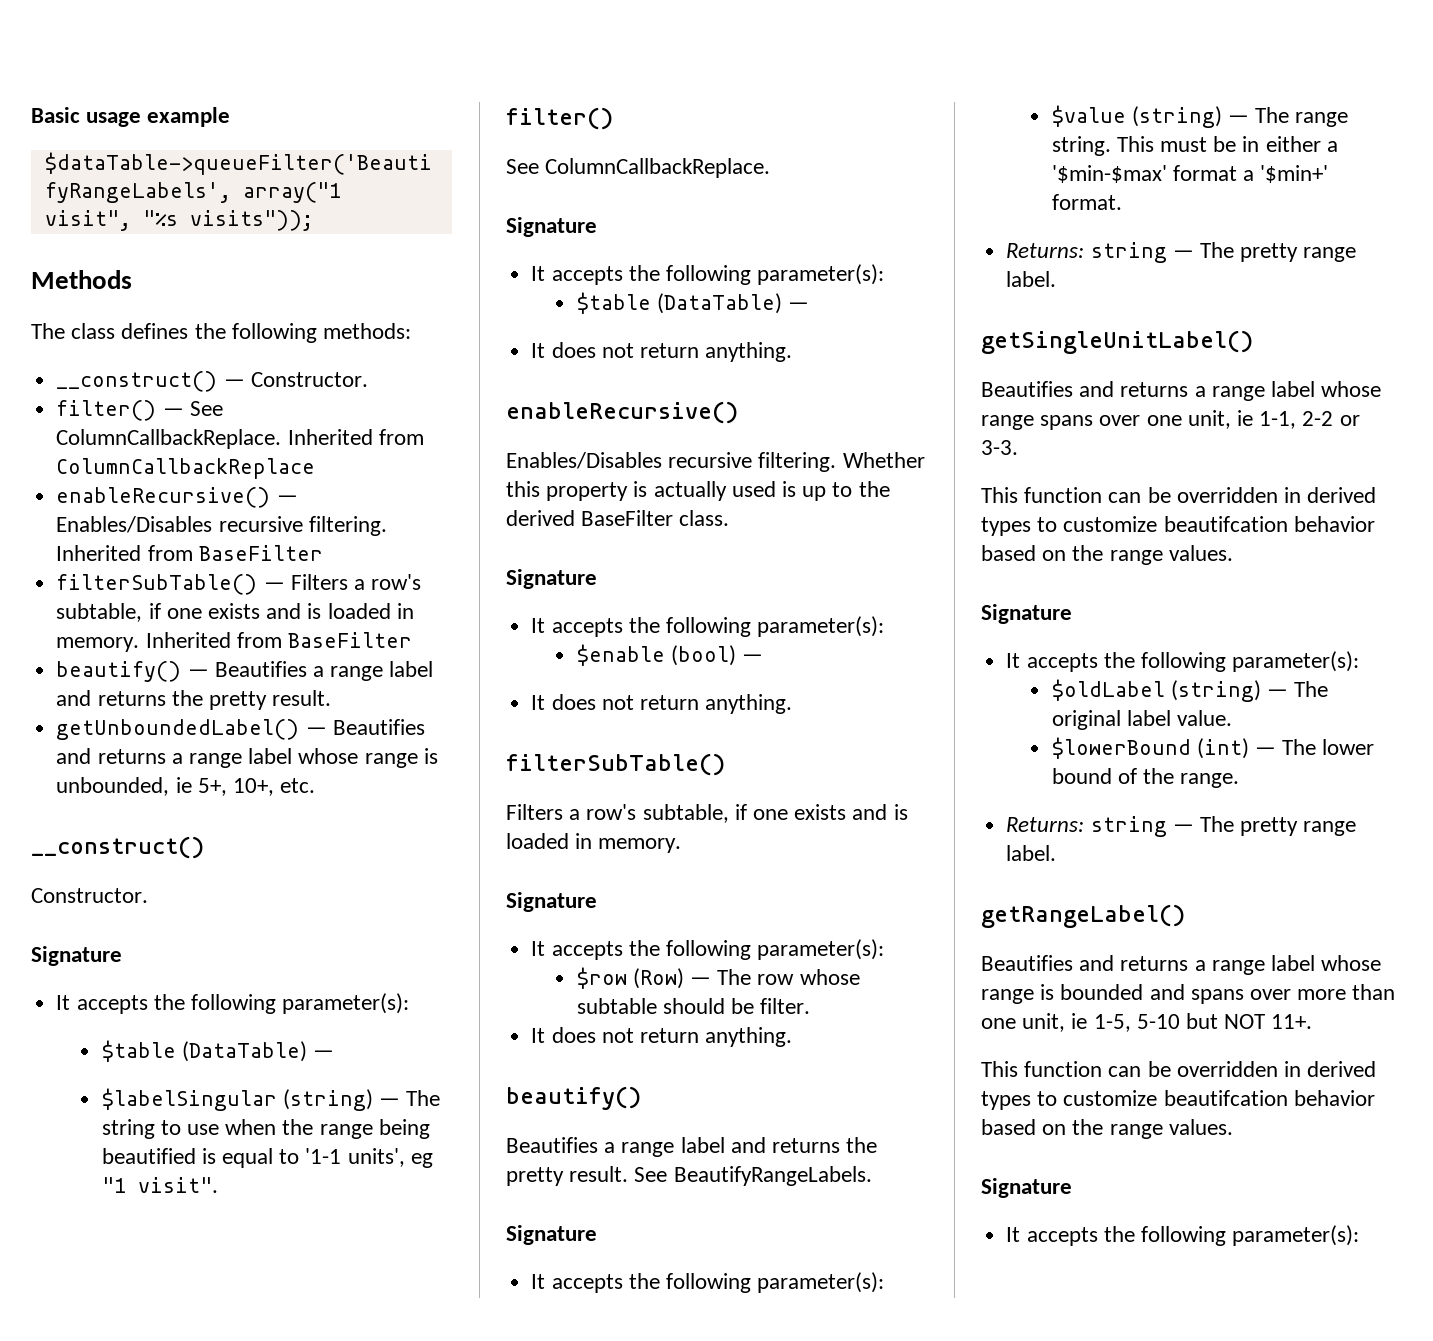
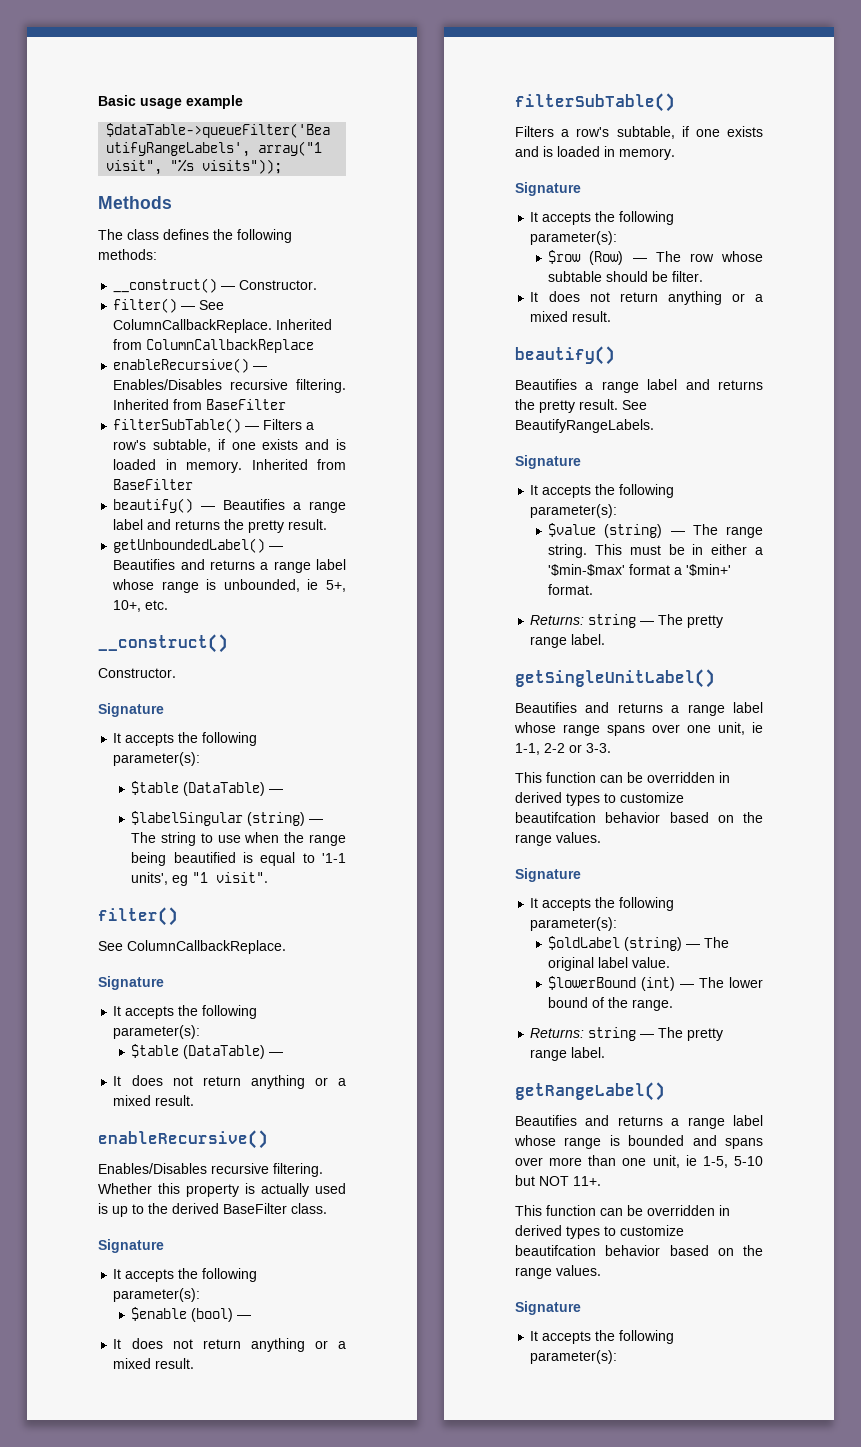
[705,342,793,362] anything. -> [250,1075,346,1089] [113,1095,195,1106] anything or a mixed result.
[705,694,793,714] anything. -> [250,1338,346,1352] [113,1358,195,1369] anything or a mixed result.
[705,1027,793,1047] anything. -> [667,291,763,305] [530,311,612,322] anything or a mixed result.

